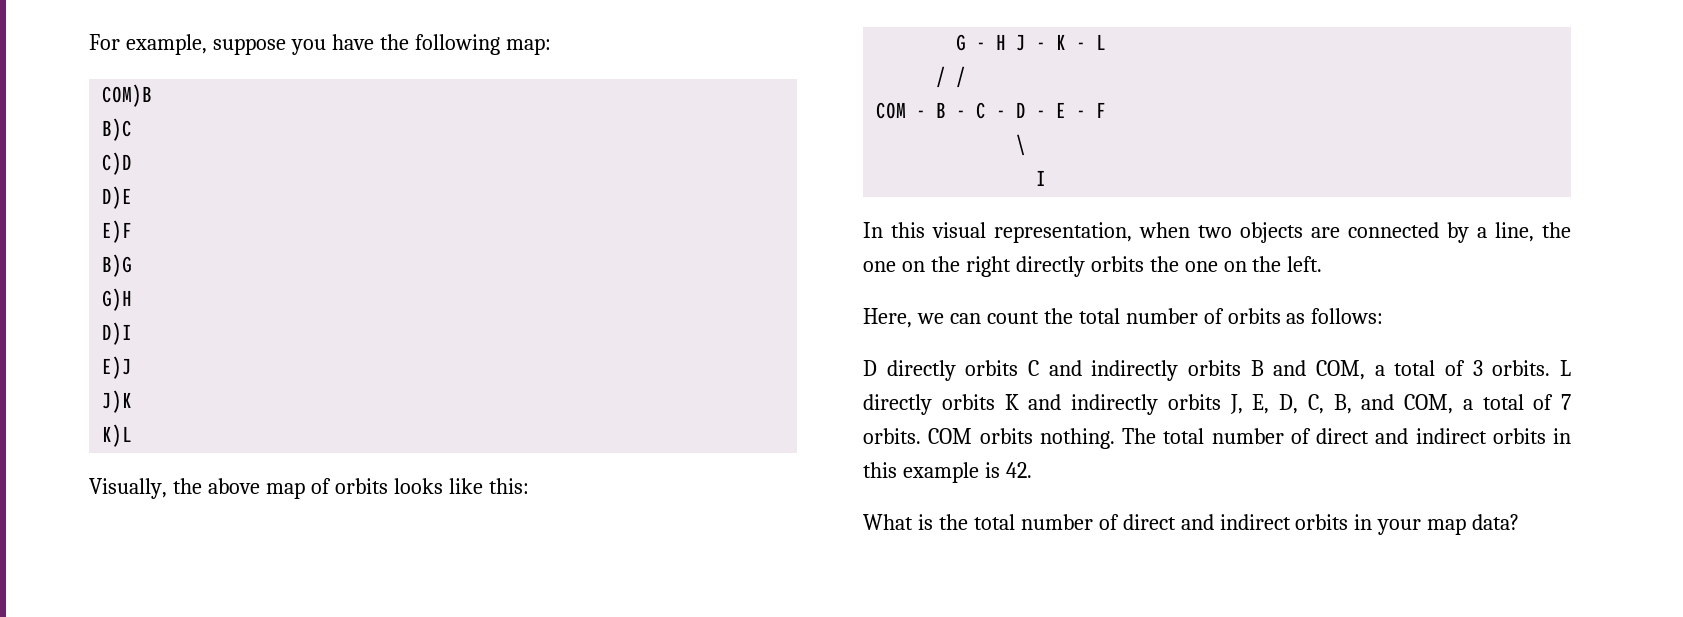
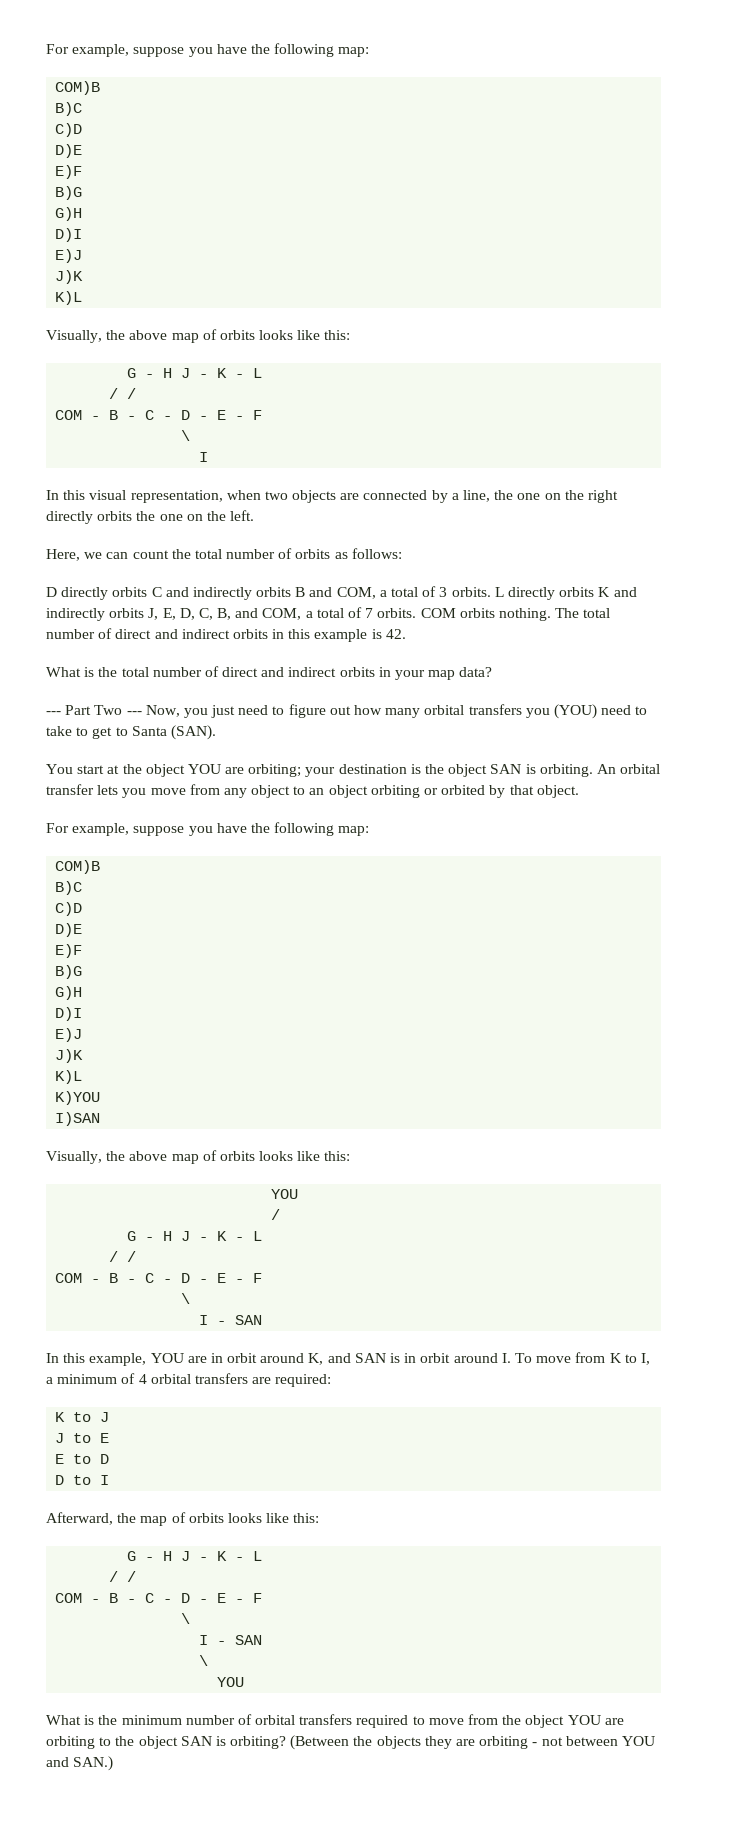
(1520, 522) none -> [46,704,648,719] [46,725,216,740] [46,764,661,777] [46,784,579,798] [46,822,370,836] [55,860,101,874] [55,881,83,895] [55,902,83,916] [55,923,83,937] [55,944,83,958] [55,965,83,979] [55,986,83,1000] [55,1007,83,1021] [55,1028,83,1042] [55,1049,84,1063] [55,1070,83,1084] [55,1091,101,1105] [55,1112,101,1126] [46,1150,351,1164] [271,1189,299,1199] [271,1209,281,1220] [127,1231,263,1241] [109,1251,137,1262] [55,1273,263,1283] [181,1293,191,1304] [199,1315,263,1325] [46,1352,650,1366] [46,1373,332,1387] [55,1412,110,1422] [55,1433,110,1443] [55,1454,110,1464] [55,1475,110,1485] [46,1512,320,1526] [127,1551,263,1561] [109,1571,137,1582] [55,1593,263,1603] [181,1613,191,1624] [199,1635,263,1645] [199,1655,209,1666] [217,1677,245,1687] [46,1714,624,1728] [46,1735,655,1750] [46,1756,114,1771] // --- Part Two --- Now, you just need to figure out how many orbital transfers you (YOU) need to take to get to Santa (SAN). // You start at the object YOU are orbiting; your destination is the object SAN is orbiting. An orbital transfer lets you move from any object to an object orbiting or orbited by that object. // For example, suppose you have the following map: // COM)B // B)C // C)D // D)E // E)F // B)G // G)H // D)I // E)J // J)K // K)L // K)YOU // I)SAN // Visually, the above map of orbits looks like this: // YOU // / // G - H J - K - L // / / // COM - B - C - D - E - F // \ // I - SAN // In this example, YOU are in orbit around K, and SAN is in orbit around I. To move from K to I, a minimum of 4 orbital transfers are required: // K to J // J to E // E to D // D to I // Afterward, the map of orbits looks like this: // G - H J - K - L // / / // COM - B - C - D - E - F // \ // I - SAN // \ // YOU // What is the minimum number of orbital transfers required to move from the object YOU are orbiting to the object SAN is orbiting? (Between the objects they are orbiting - not between YOU and SAN.)

